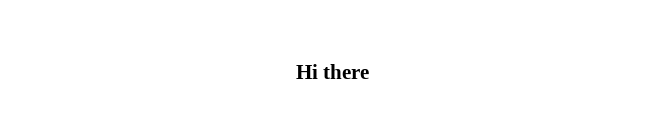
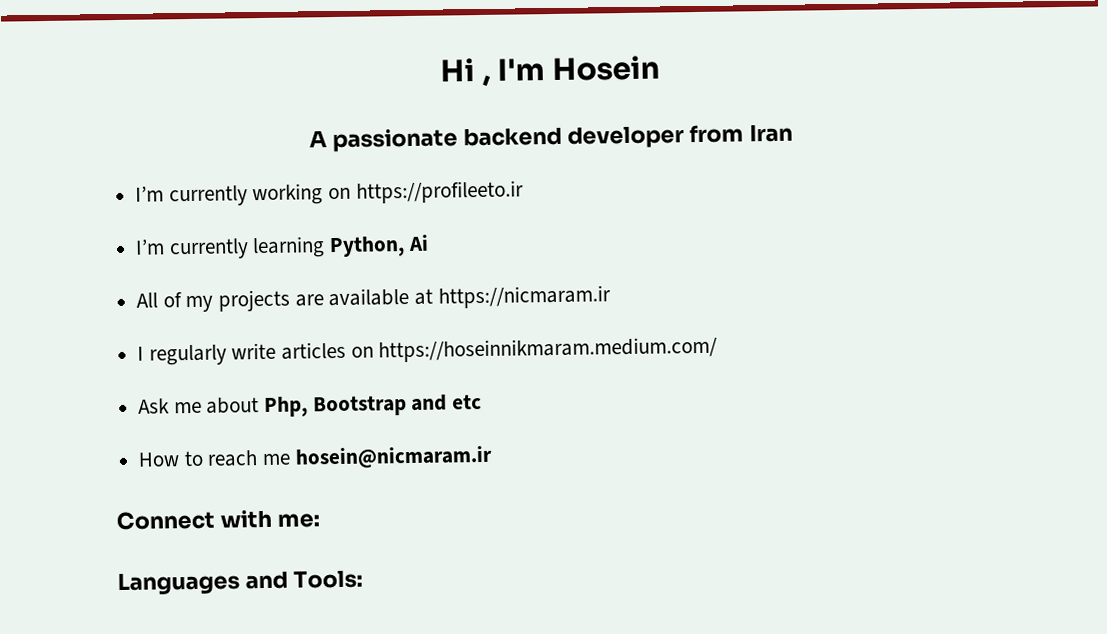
[323,64,370,79] there -> [481,55,661,87] [309,123,793,153] [135,180,524,207] [135,234,429,260] [136,285,611,313] [137,336,719,366] [138,393,483,417] [138,445,493,469] [116,509,320,531] [117,569,363,596] , I'm Hosein // A passionate backend developer from Iran // I’m currently working on https://profileeto.ir // I’m currently learning Python, Ai // All of my projects are available at https://nicmaram.ir // I regularly write articles on https://hoseinnikmaram.medium.com/ // Ask me about Php, Bootstrap and etc // How to reach me hosein@nicmaram.ir // Connect with me: // Languages and Tools:

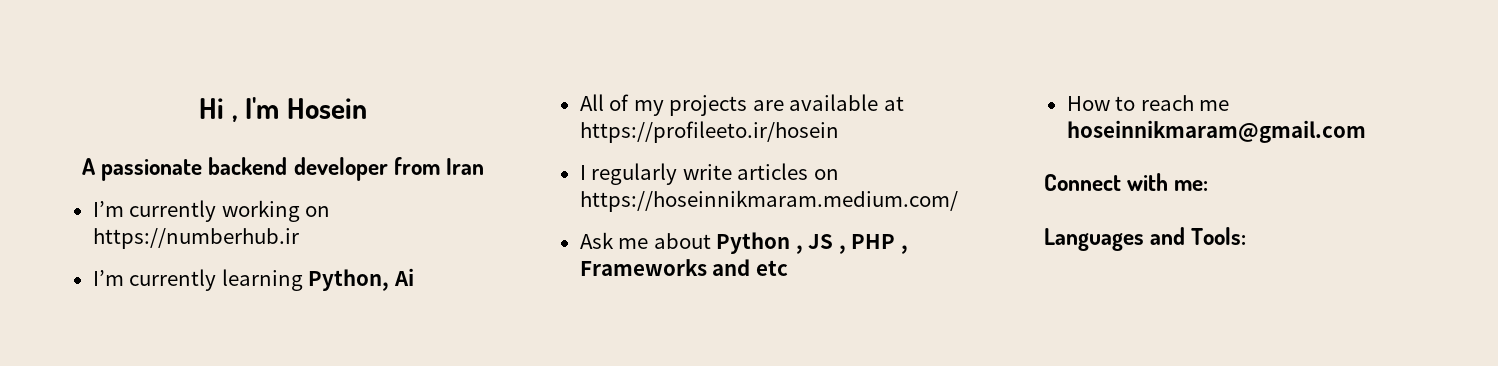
[355,180,524,204] https://profileeto.ir -> [92,228,299,249] https://numberhub.ir
[437,285,611,309] https://nicmaram.ir -> [579,121,839,143] https://profileeto.ir/hosein
[264,395,407,417] Php, Bootstrap -> [716,232,908,254] [579,259,707,276] Python , JS , PHP , Frameworks
[294,445,493,469] hosein@nicmaram.ir -> [1066,120,1366,143] hoseinnikmaram@gmail.com

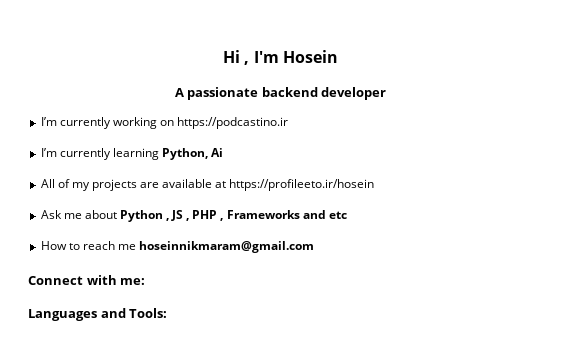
[393,157,485,175] from Iran -> (387, 93) none
[92,228,299,249] https://numberhub.ir -> [177,117,289,129] https://podcastino.ir
[579,163,839,185] [579,190,958,212] // I regularly write articles on https://hoseinnikmaram.medium.com/ -> (375, 185) none

